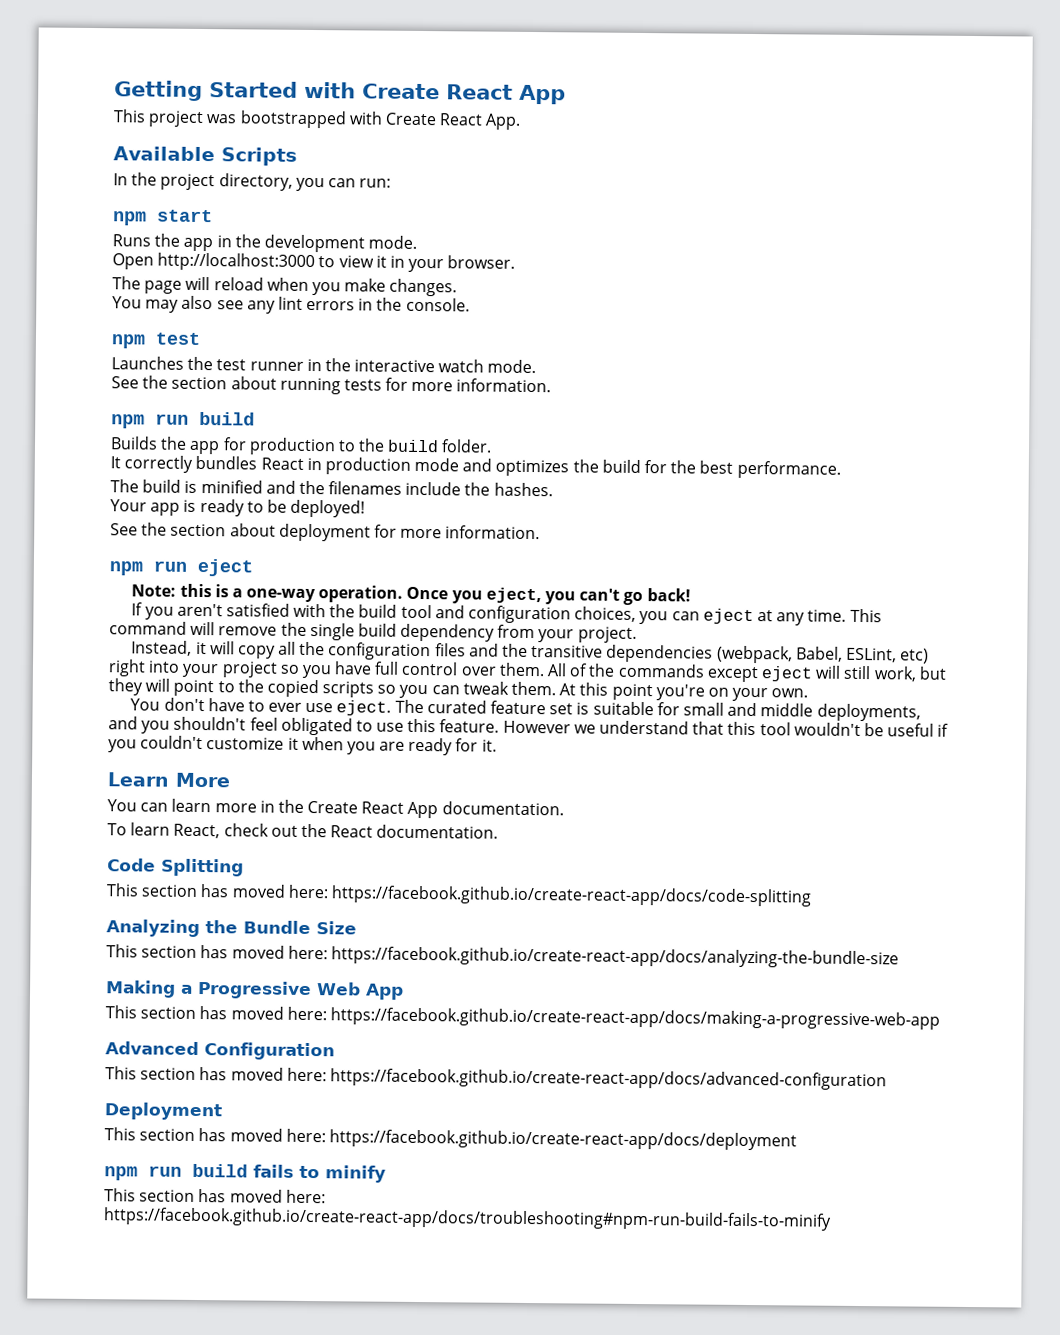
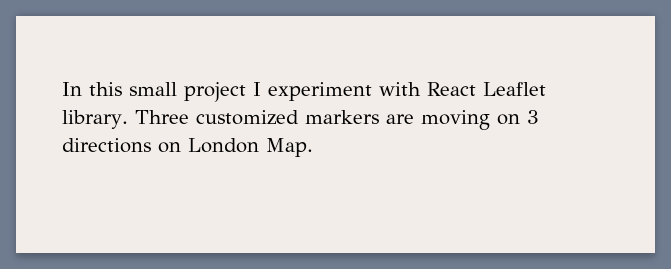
[114,80,566,105] [113,109,522,130] [113,146,297,166] [113,172,392,192] [112,209,213,226] [112,233,418,253] [112,252,516,273] [112,276,458,297] [112,295,470,314] [111,332,201,349] [111,356,537,374] [111,375,552,395] [111,411,255,429] [110,436,493,456] [110,455,841,479] [110,479,553,497] [110,498,366,518] [110,522,541,542] [109,558,253,577] [131,583,691,606] [131,602,882,626] [109,621,637,643] [131,640,930,664] [108,659,947,683] [108,678,809,702] [130,697,921,722] [108,716,950,737] [108,735,497,756] [107,772,231,788] [107,798,564,819] [107,822,499,839] [107,858,244,877] [106,883,811,907] [106,919,357,938] [106,944,899,969] [105,980,404,1000] [105,1005,940,1030] [105,1041,335,1061] [105,1066,887,1091] [104,1102,223,1121] [104,1127,797,1151] [104,1163,386,1183] [104,1188,326,1204] [103,1207,832,1231] Getting Started with Create React App // This project was bootstrapped with Create React App. // Available Scripts // In the project directory, you can run: // npm start // Runs the app in the development mode. // Open http://localhost:3000 to view it in your browser. // The page will reload when you make changes. // You may also see any lint errors in the console. // npm test // Launches the test runner in the interactive watch mode. // See the section about running tests for more information. // npm run build // Builds the app for production to the build folder. // It correctly bundles React in production mode and optimizes the build for the best performance. // The build is minified and the filenames include the hashes. // Your app is ready to be deployed! // See the section about deployment for more information. // npm run eject // Note: this is a one-way operation. Once you eject, you can't go back! // If you aren't satisfied with the build tool and configuration choices, you can eject at any time. This command will remove the single build dependency from your project. // Instead, it will copy all the configuration files and the transitive dependencies (webpack, Babel, ESLint, etc) right into your project so you have full control over them. All of the commands except eject will still work, but they will point to the copied scripts so you can tweak them. At this point you're on your own. // You don't have to ever use eject. The curated feature set is suitable for small and middle deployments, and you shouldn't feel obligated to use this feature. However we understand that this tool wouldn't be useful if you couldn't customize it when you are ready for it. // Learn More // You can learn more in the Create React App documentation. // To learn React, check out the React documentation. // Code Splitting // This section has moved here: https://facebook.github.io/create-react-app/docs/code-splitting // Analyzing the Bundle Size // This section has moved here: https://facebook.github.io/create-react-app/docs/analyzing-the-bundle-size // Making a Progressive Web App // This section has moved here: https://facebook.github.io/create-react-app/docs/making-a-progressive-web-app // Advanced Configuration // This section has moved here: https://facebook.github.io/create-react-app/docs/advanced-configuration // Deployment // This section has moved here: https://facebook.github.io/create-react-app/docs/deployment // npm run build fails to minify // This section has moved here: https://facebook.github.io/create-react-app/docs/troubleshooting#npm-run-build-fails-to-minify -> [62,82,546,102] [62,110,539,130] [62,138,313,157] In this small project I experiment with React Leaflet library. Three customized markers are moving on 3 directions on London Map.

